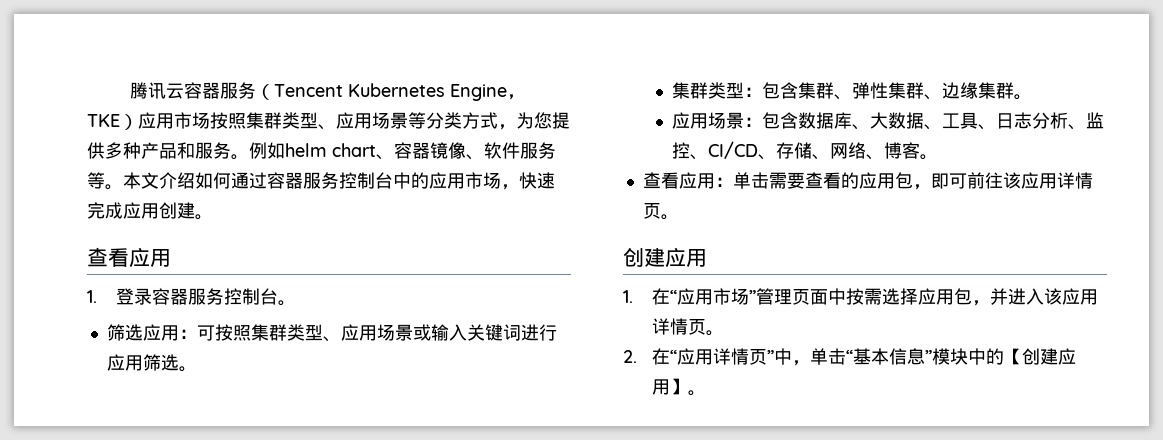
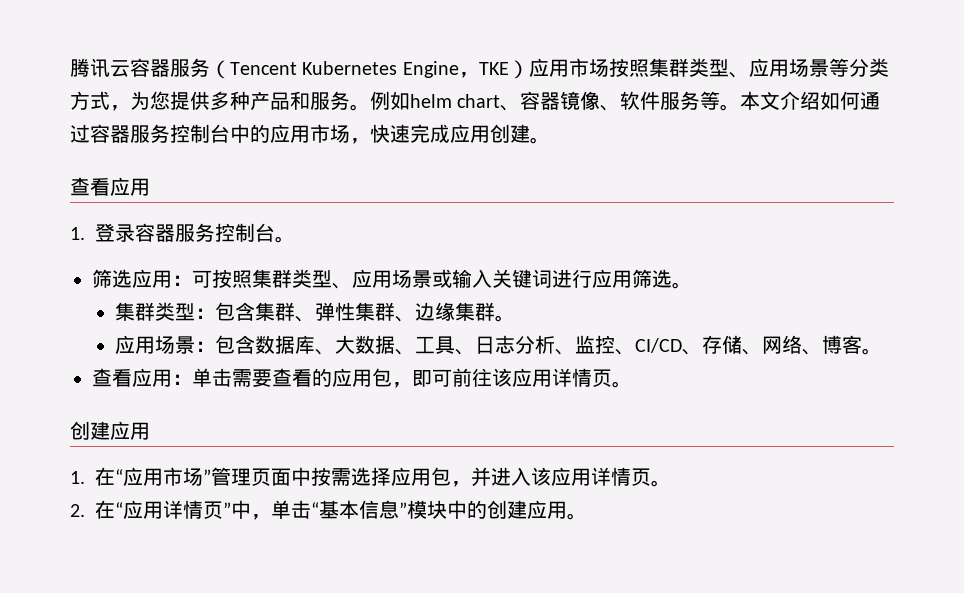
[1003,348,1076,365] [651,378,688,395] 【创建应用】 -> [487,500,567,519] 创建应用

